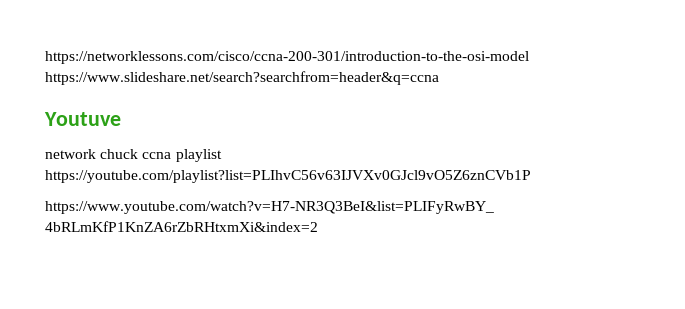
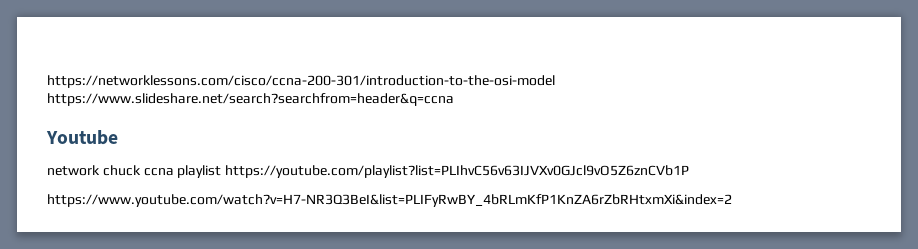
[44,112,121,126] Youtuve -> [46,130,118,145] Youtube

